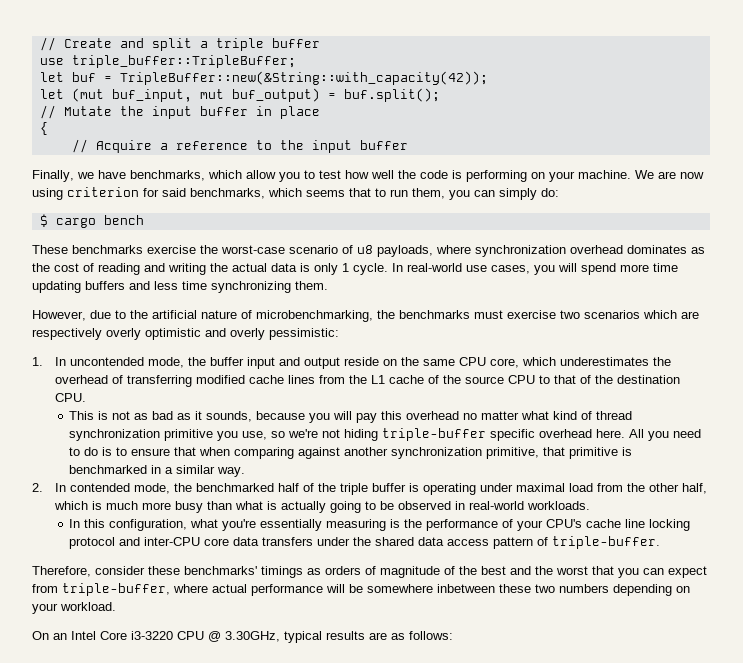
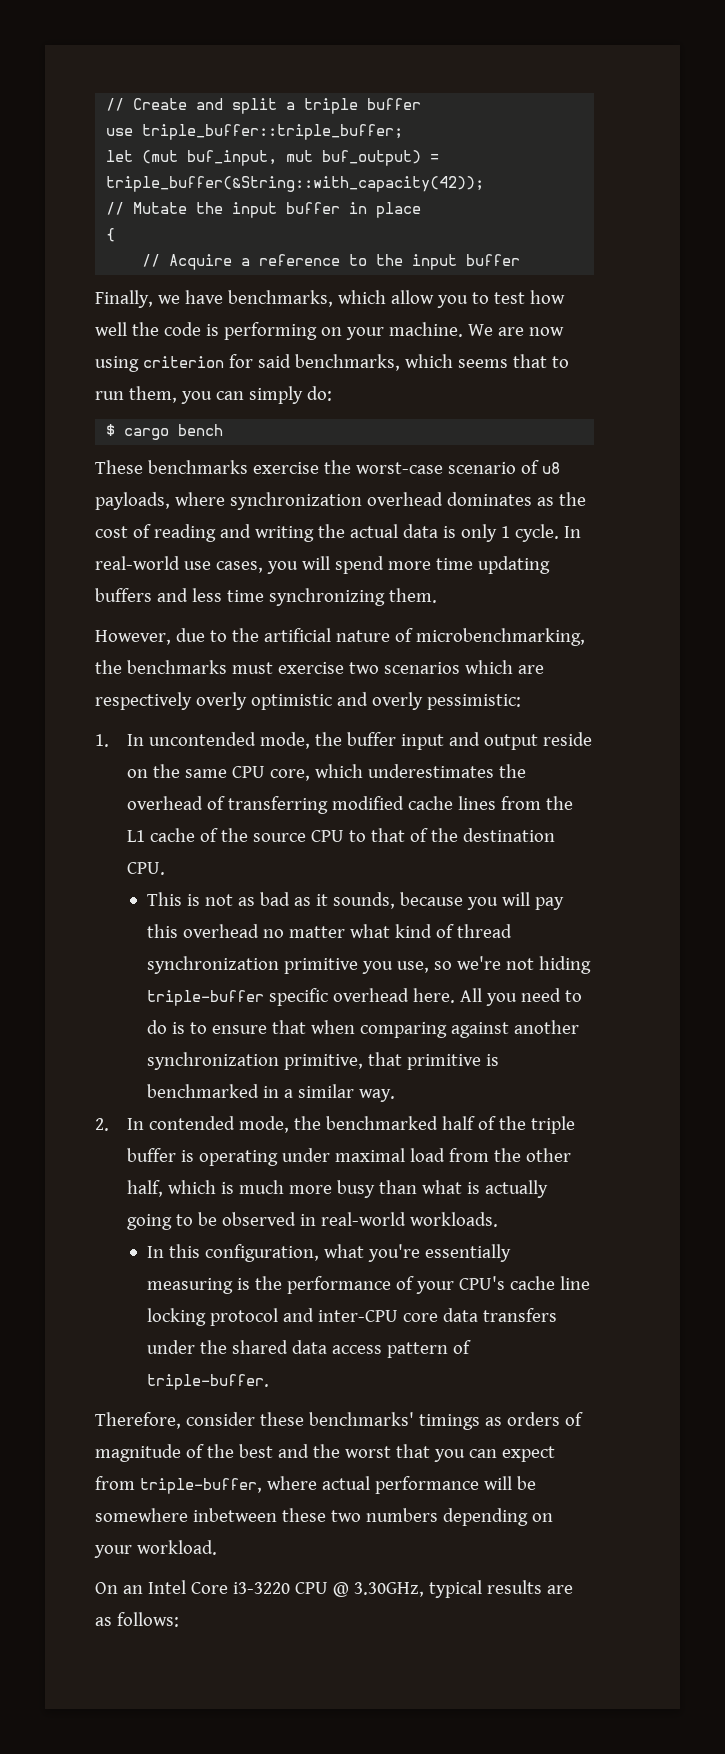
[71,55,296,68] [39,71,488,85] triple_buffer::TripleBuffer; // let buf = TripleBuffer::new(&String::with_capacity(42)); -> [142,124,404,140] triple_buffer::triple_buffer;
[343,88,440,102] buf.split(); -> [106,176,485,192] triple_buffer(&String::with_capacity(42));

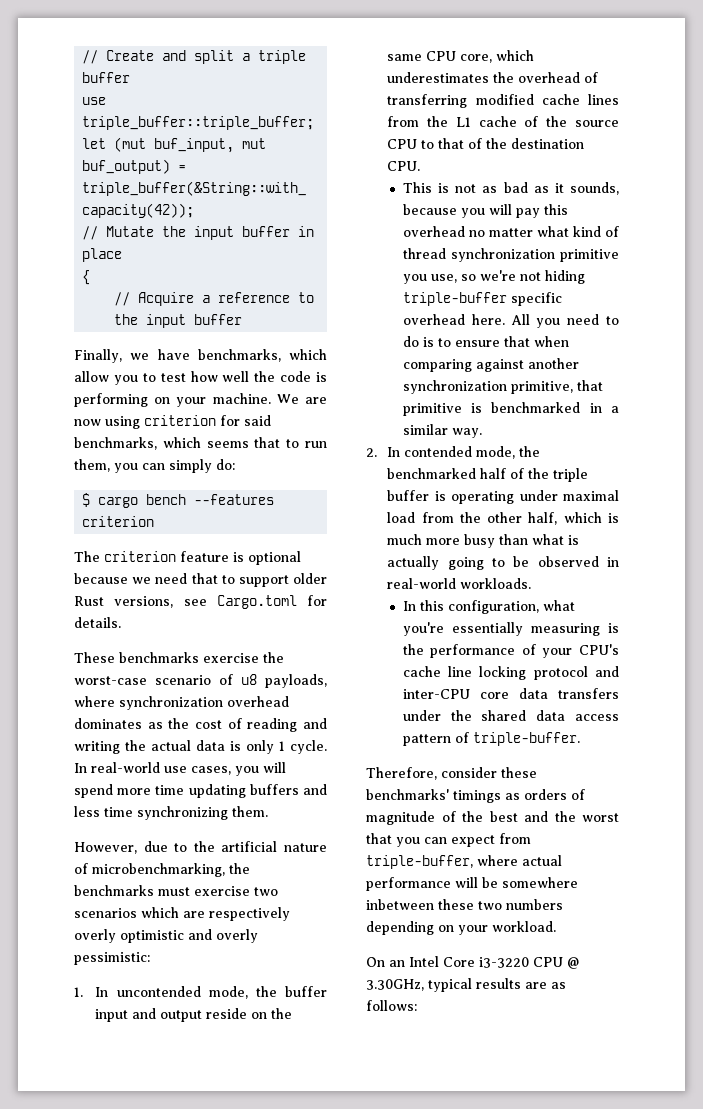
(224, 430) none -> [194,494,275,505] [82,516,155,527] [74,551,301,565] [74,573,327,587] [74,595,327,609] [74,617,121,628] --features criterion // The criterion feature is optional because we need that to support older Rust versions, see Cargo.toml for details.

